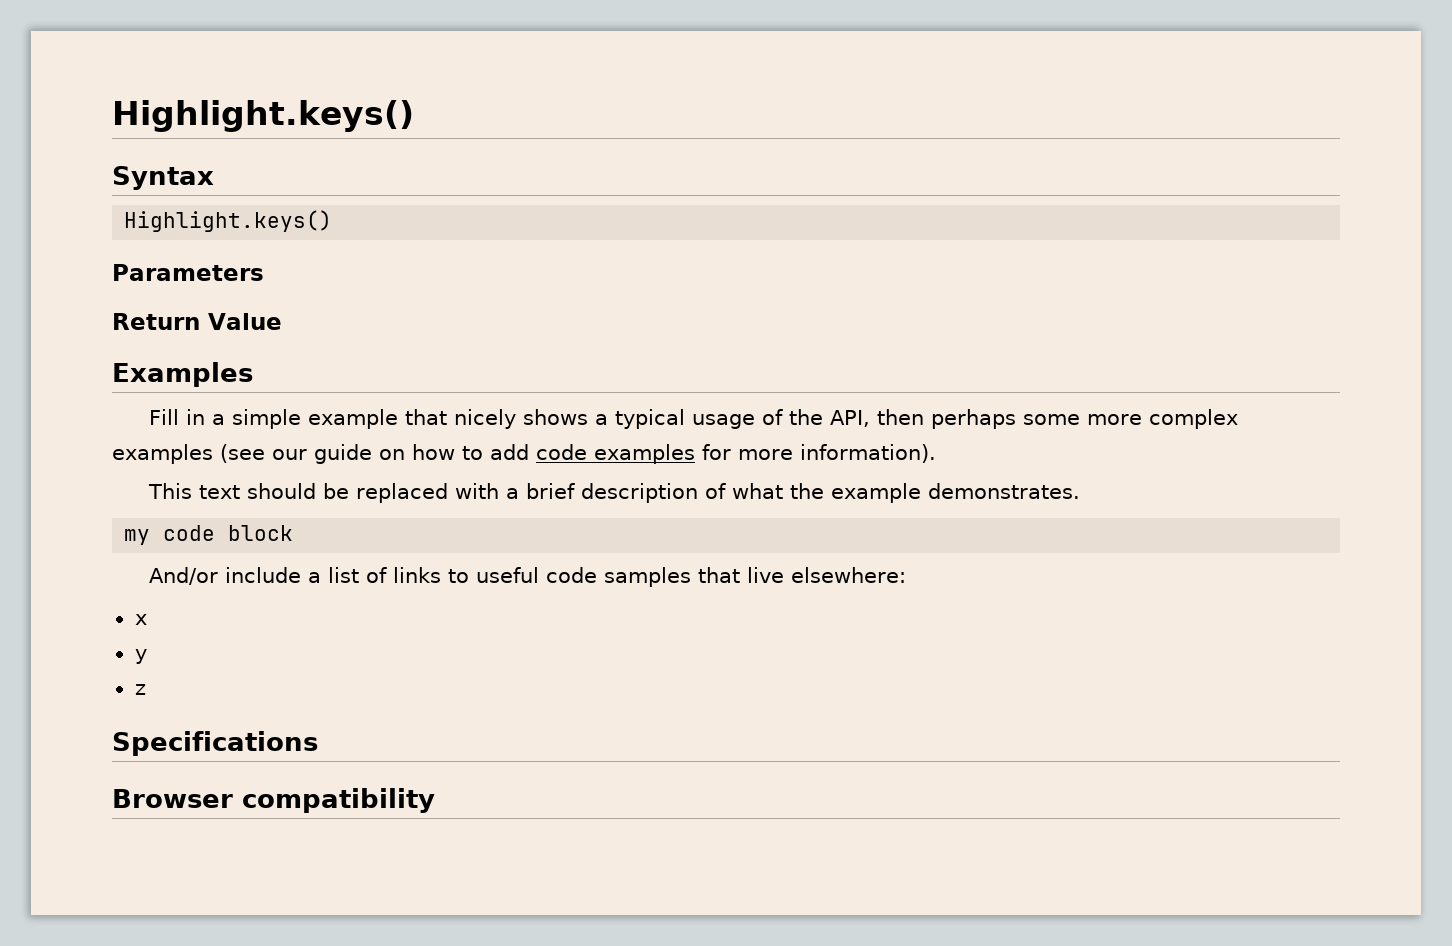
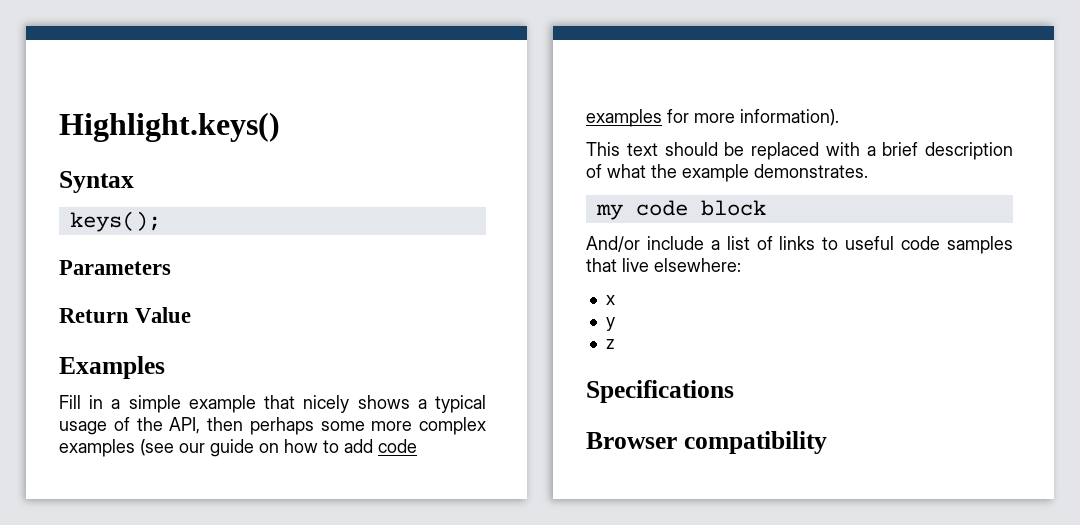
[124,210,333,232] Highlight.keys() -> [69,211,161,232] keys();

